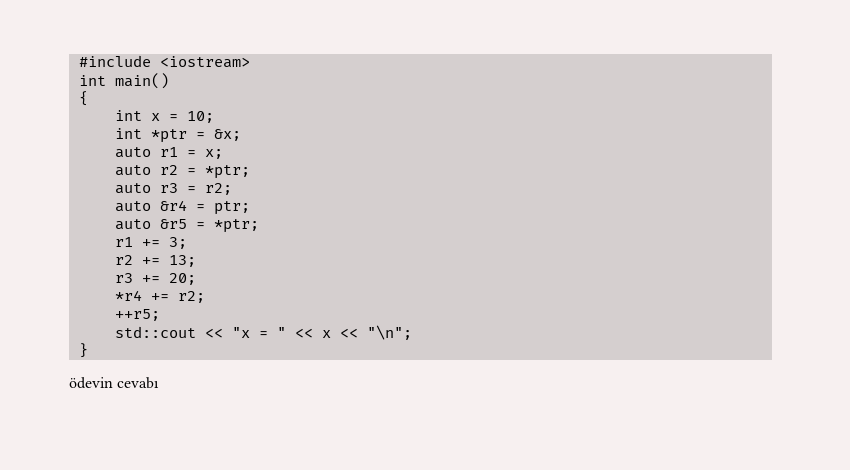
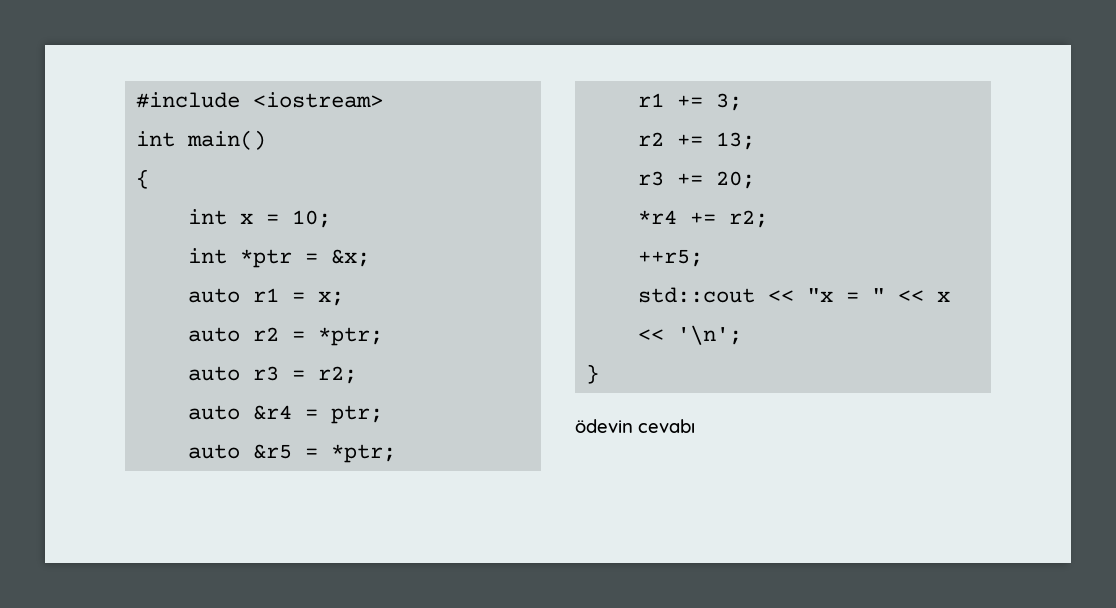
[366,325,412,340] "\n"; -> [677,325,743,345] '\n';

